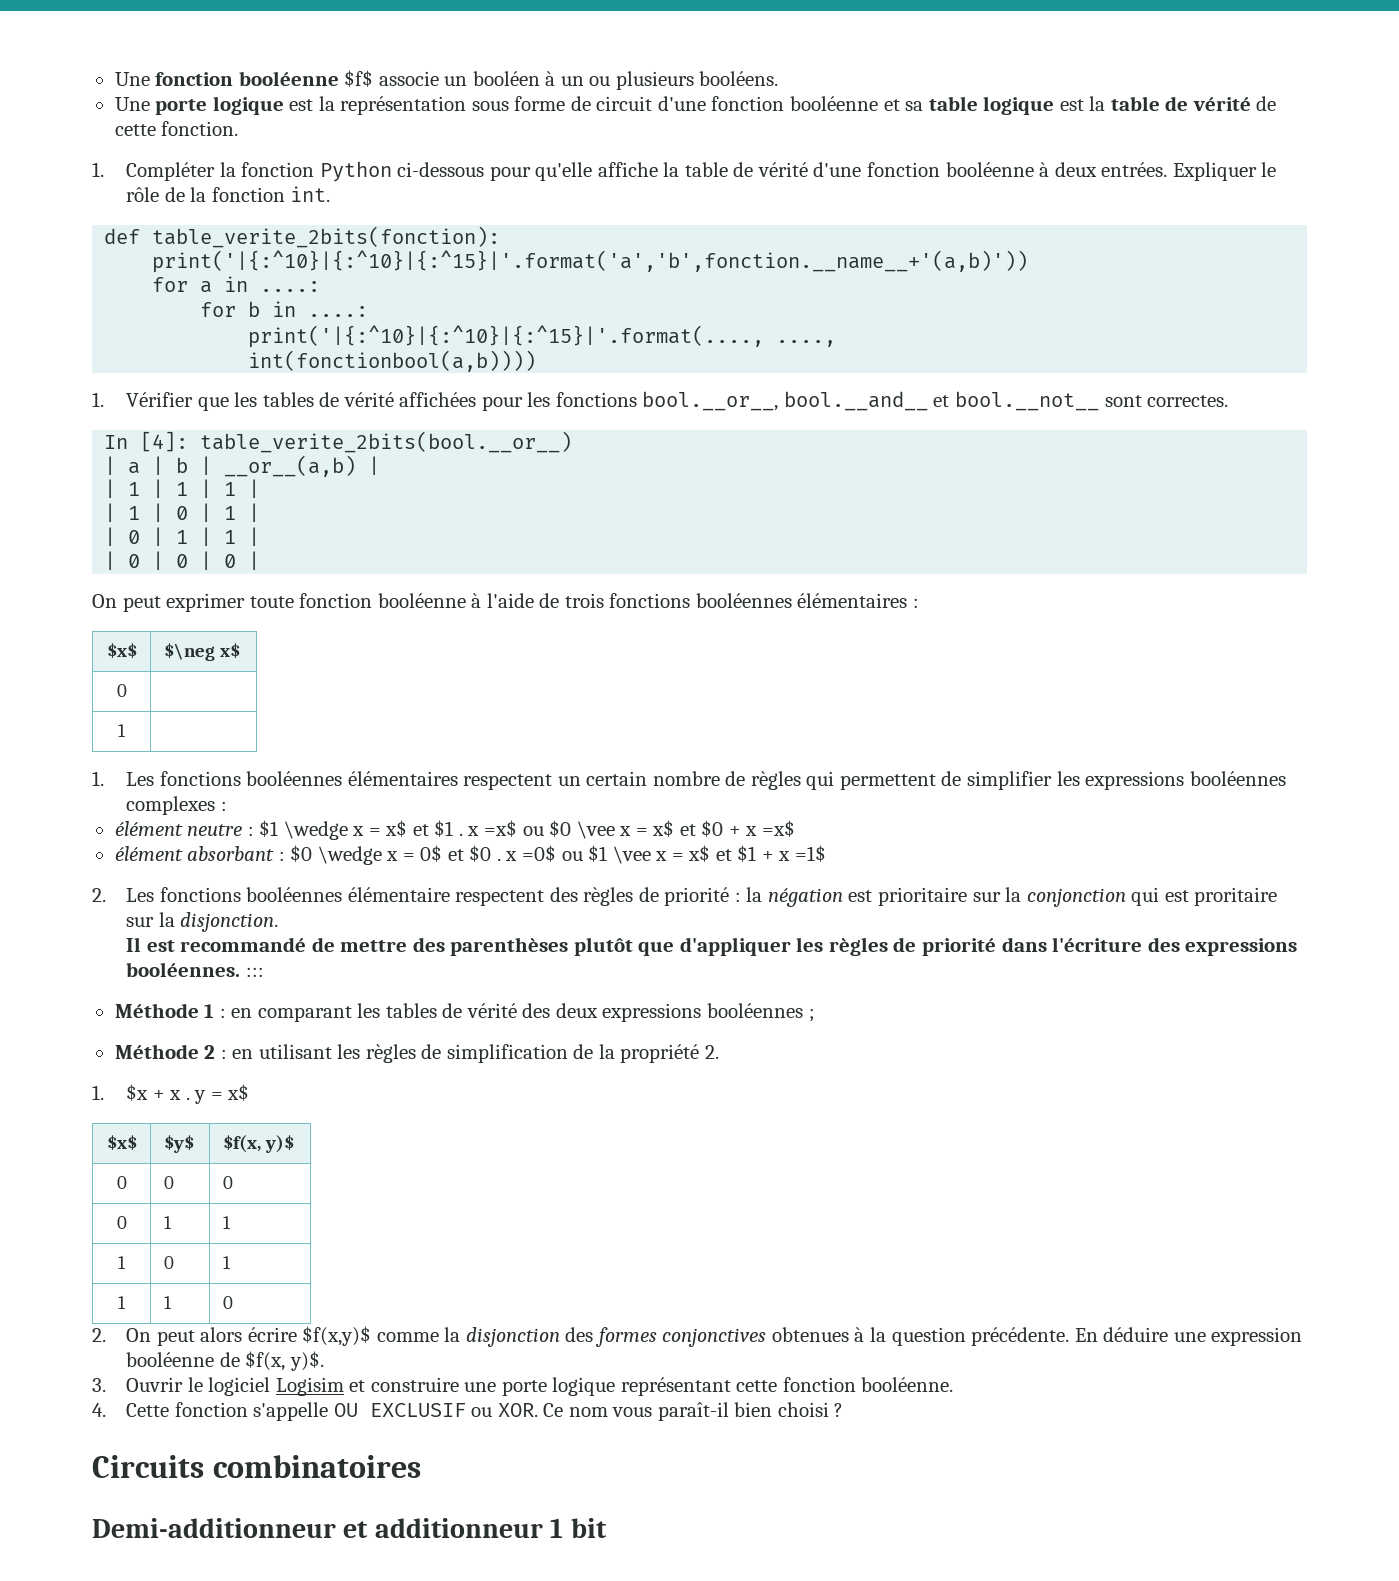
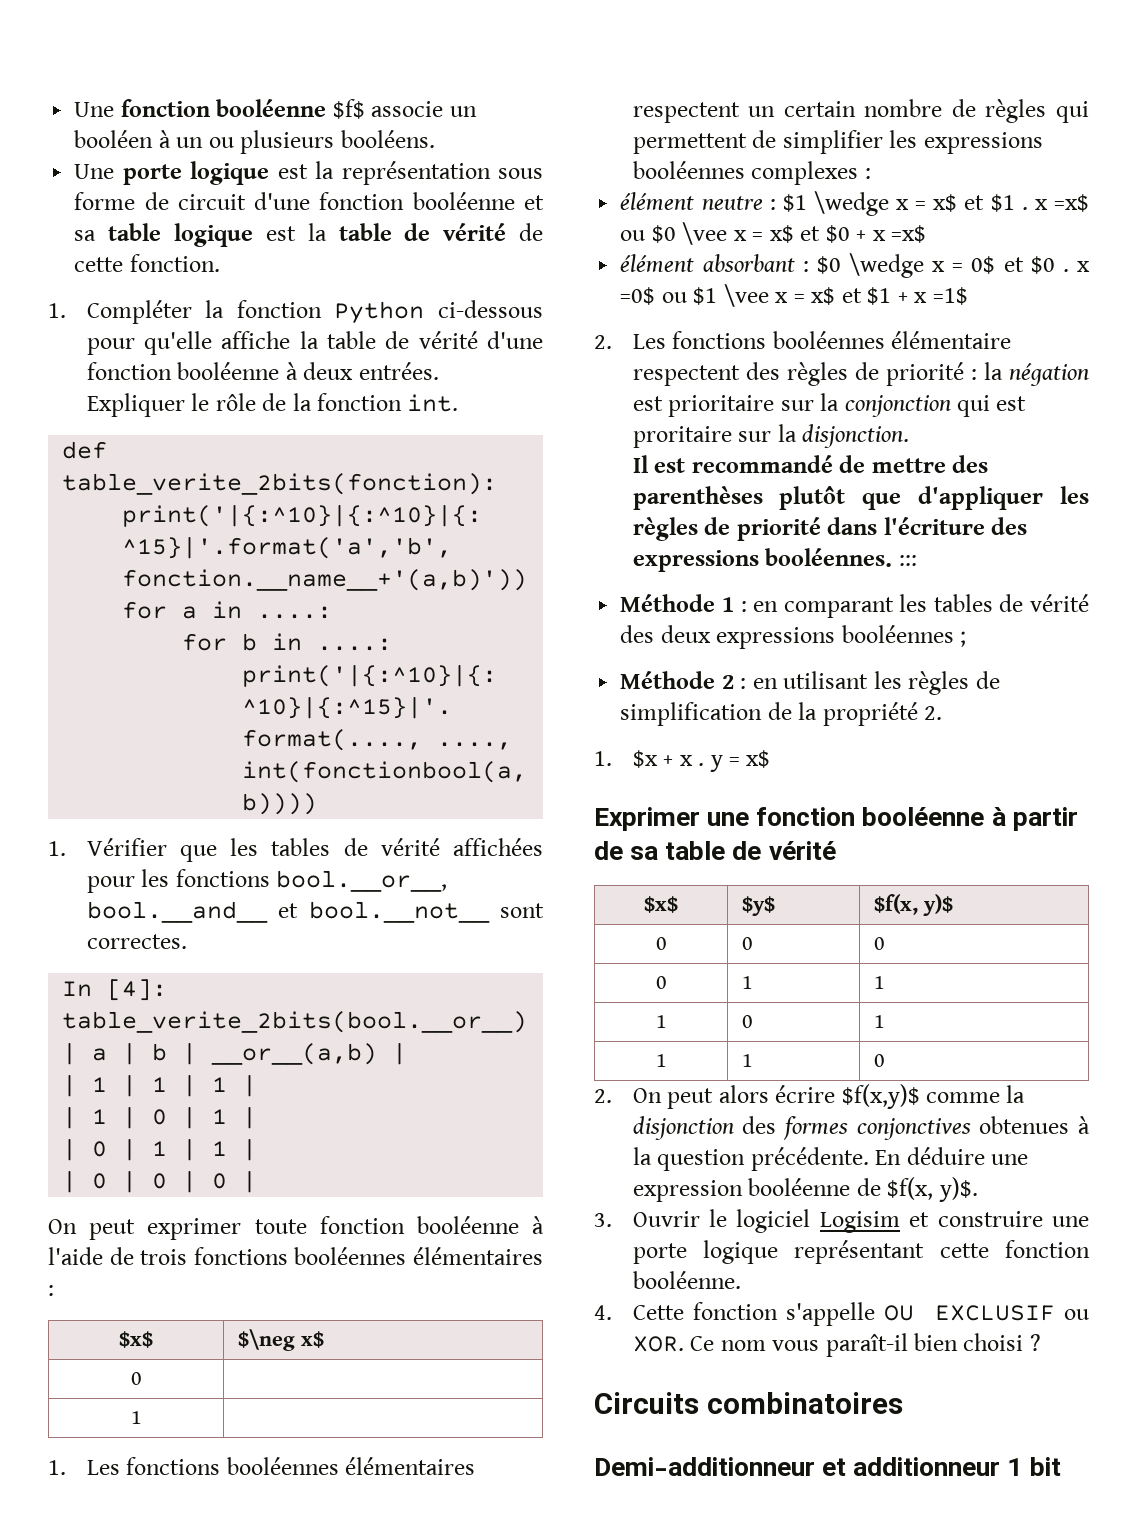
(250, 1092) none -> [594,807,1078,831] [594,841,836,860] // Exprimer une fonction booléenne à partir de sa table de vérité

